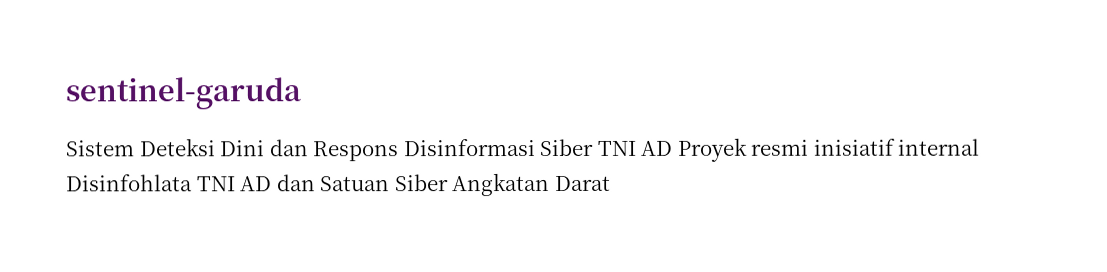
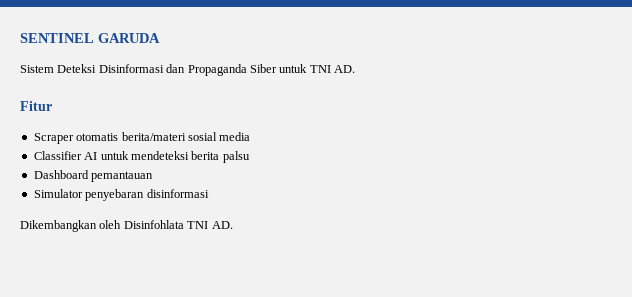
[65,77,301,110] sentinel-garuda -> [20,33,160,43] SENTINEL GARUDA
[220,137,981,162] [66,173,611,197] Dini dan Respons Disinformasi Siber TNI AD Proyek resmi inisiatif internal Disinfohlata TNI AD dan Satuan Siber Angkatan Darat -> [98,64,355,76] [20,101,52,111] [33,132,251,144] [33,151,250,163] [33,170,154,182] [33,189,209,201] [20,220,233,232] Disinformasi dan Propaganda Siber untuk TNI AD. // Fitur // Scraper otomatis berita/materi sosial media // Classifier AI untuk mendeteksi berita palsu // Dashboard pemantauan // Simulator penyebaran disinformasi // Dikembangkan oleh Disinfohlata TNI AD.

